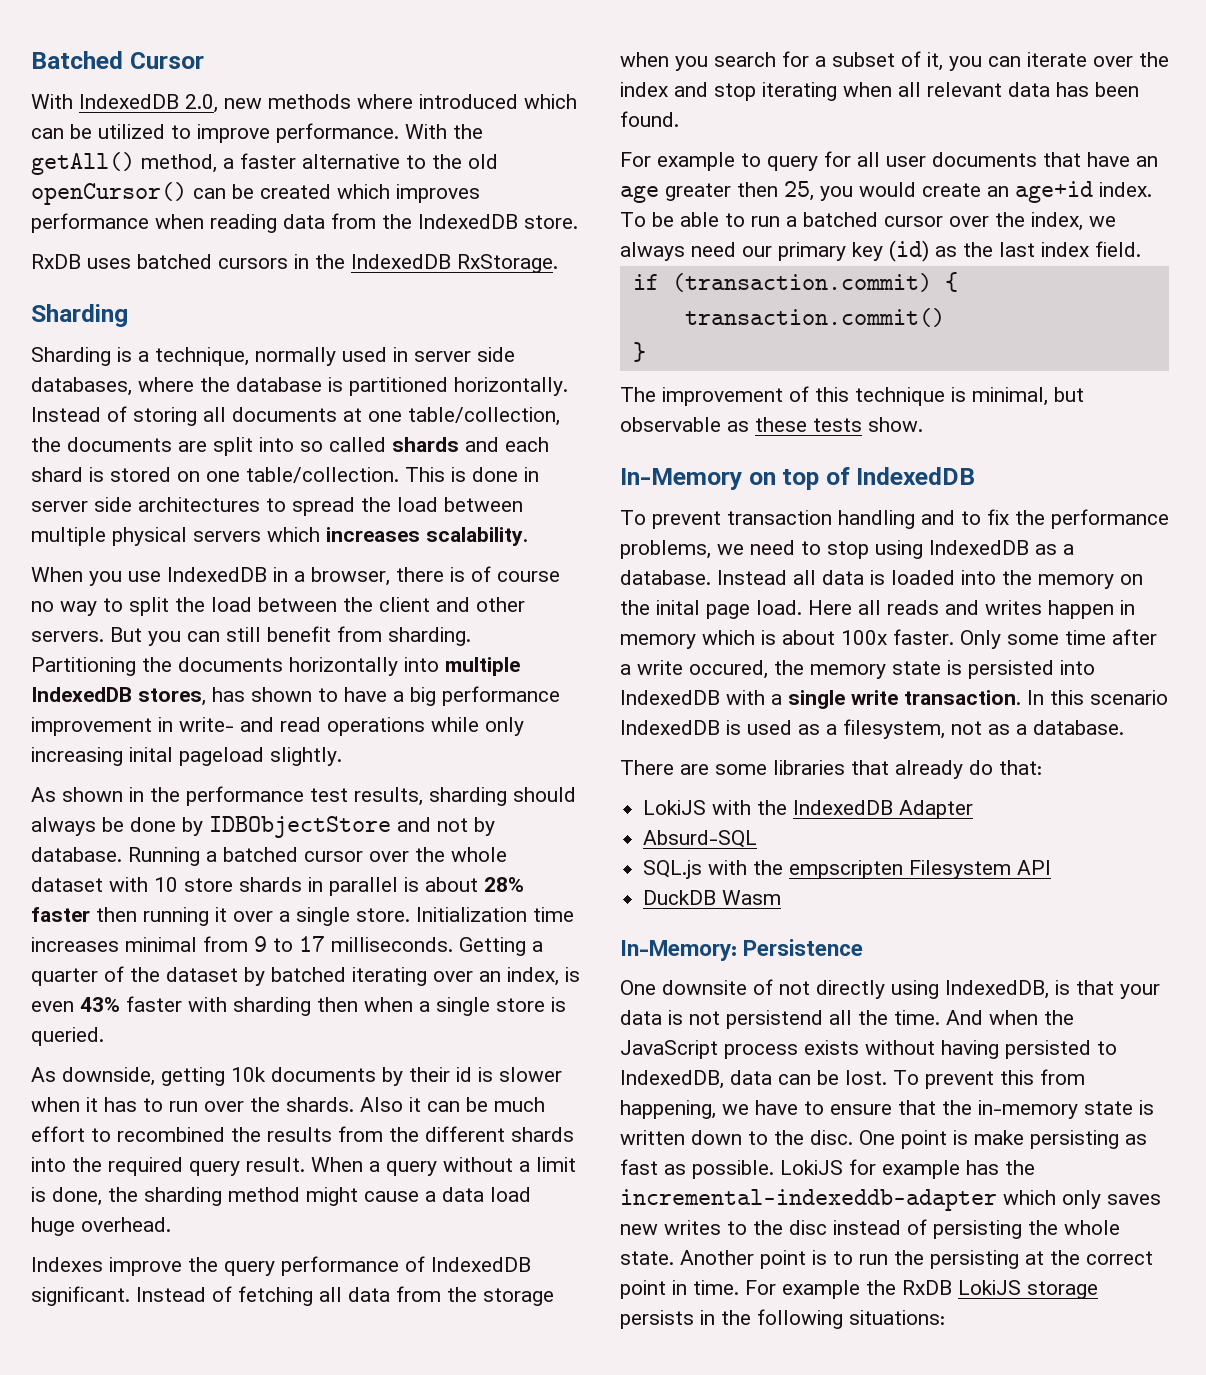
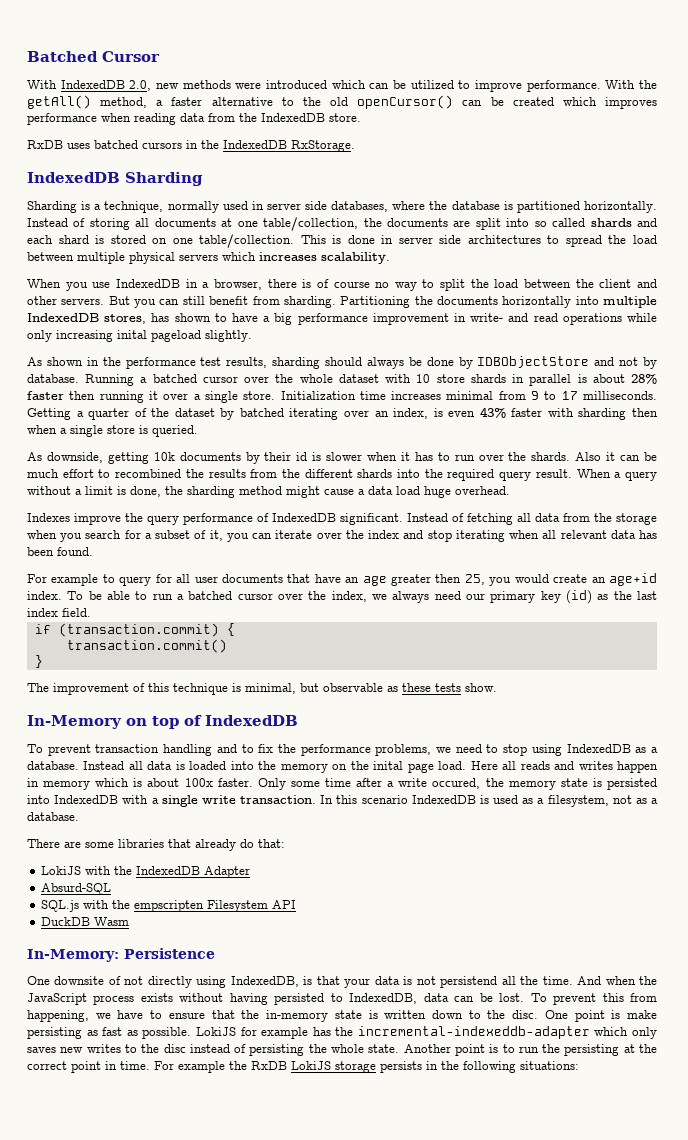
[357,94,413,109] where -> [235,82,262,89] were
(558, 263) none -> [27,172,120,183] IndexedDB

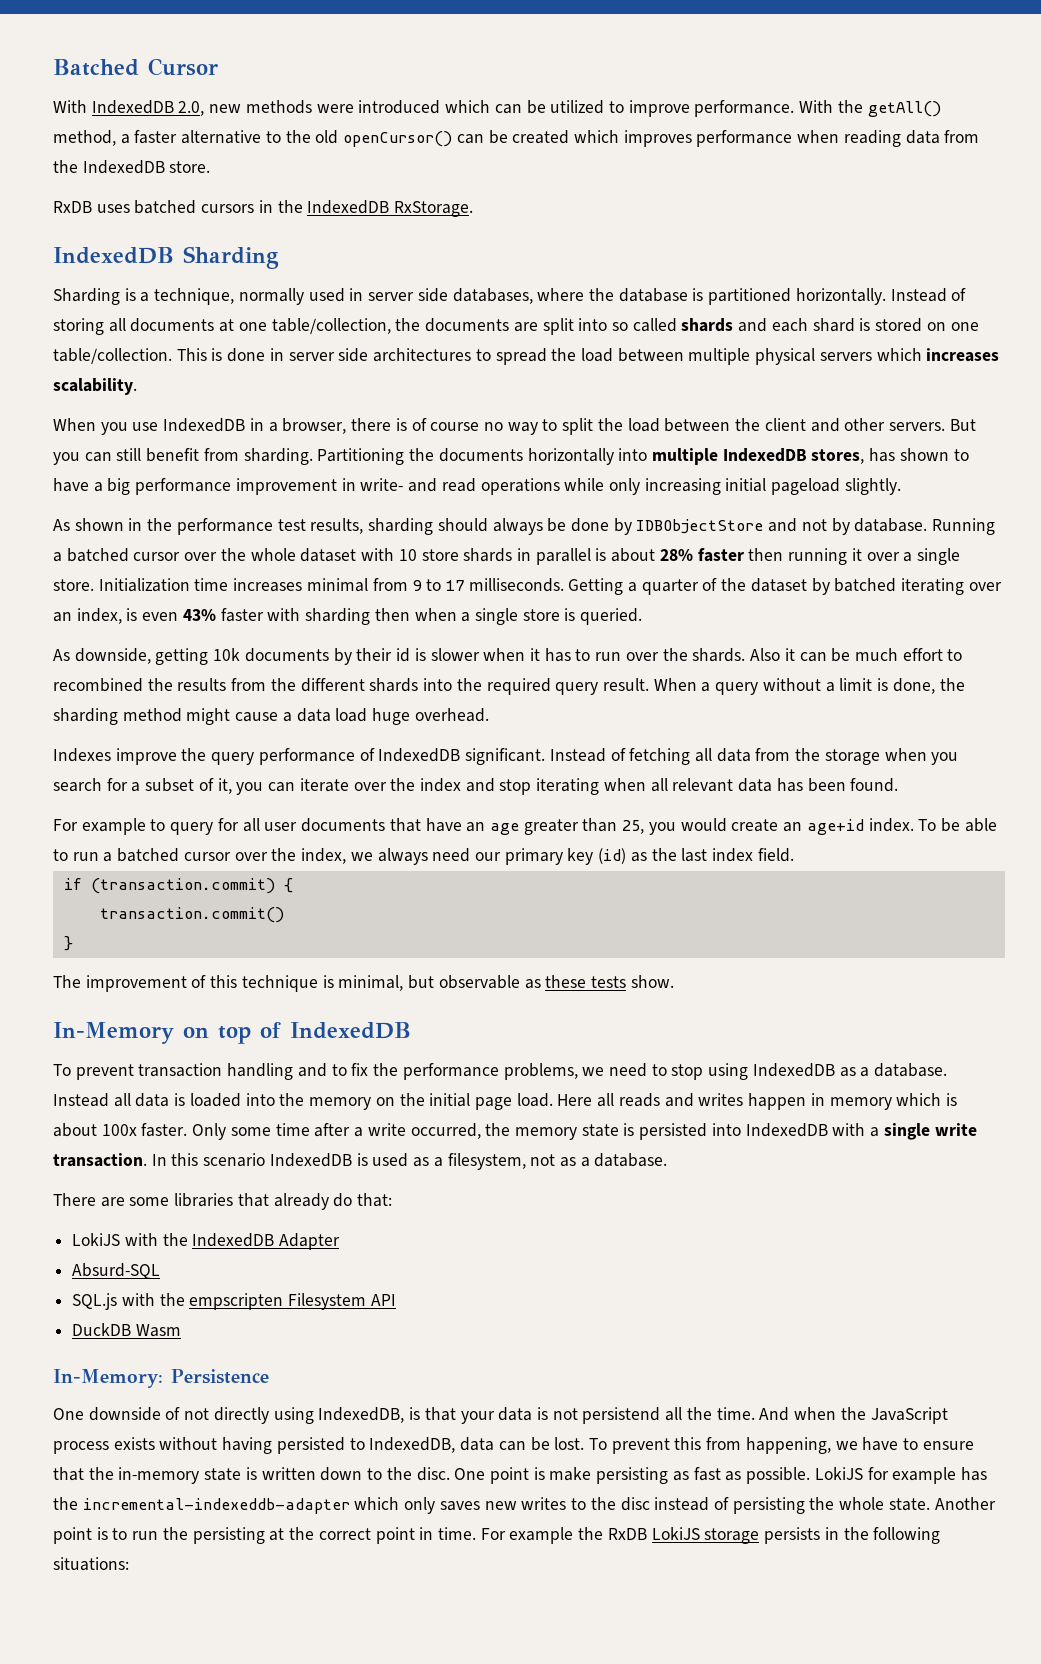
[117,330,147,339] inital -> [725,478,767,492] initial
[435,574,462,583] then -> [582,818,618,832] than
[373,761,404,770] inital -> [429,1093,471,1107] initial
[432,778,481,789] occured, -> [410,1123,481,1139] occurred,
[54,976,105,985] downsite -> [88,1407,161,1421] downside

